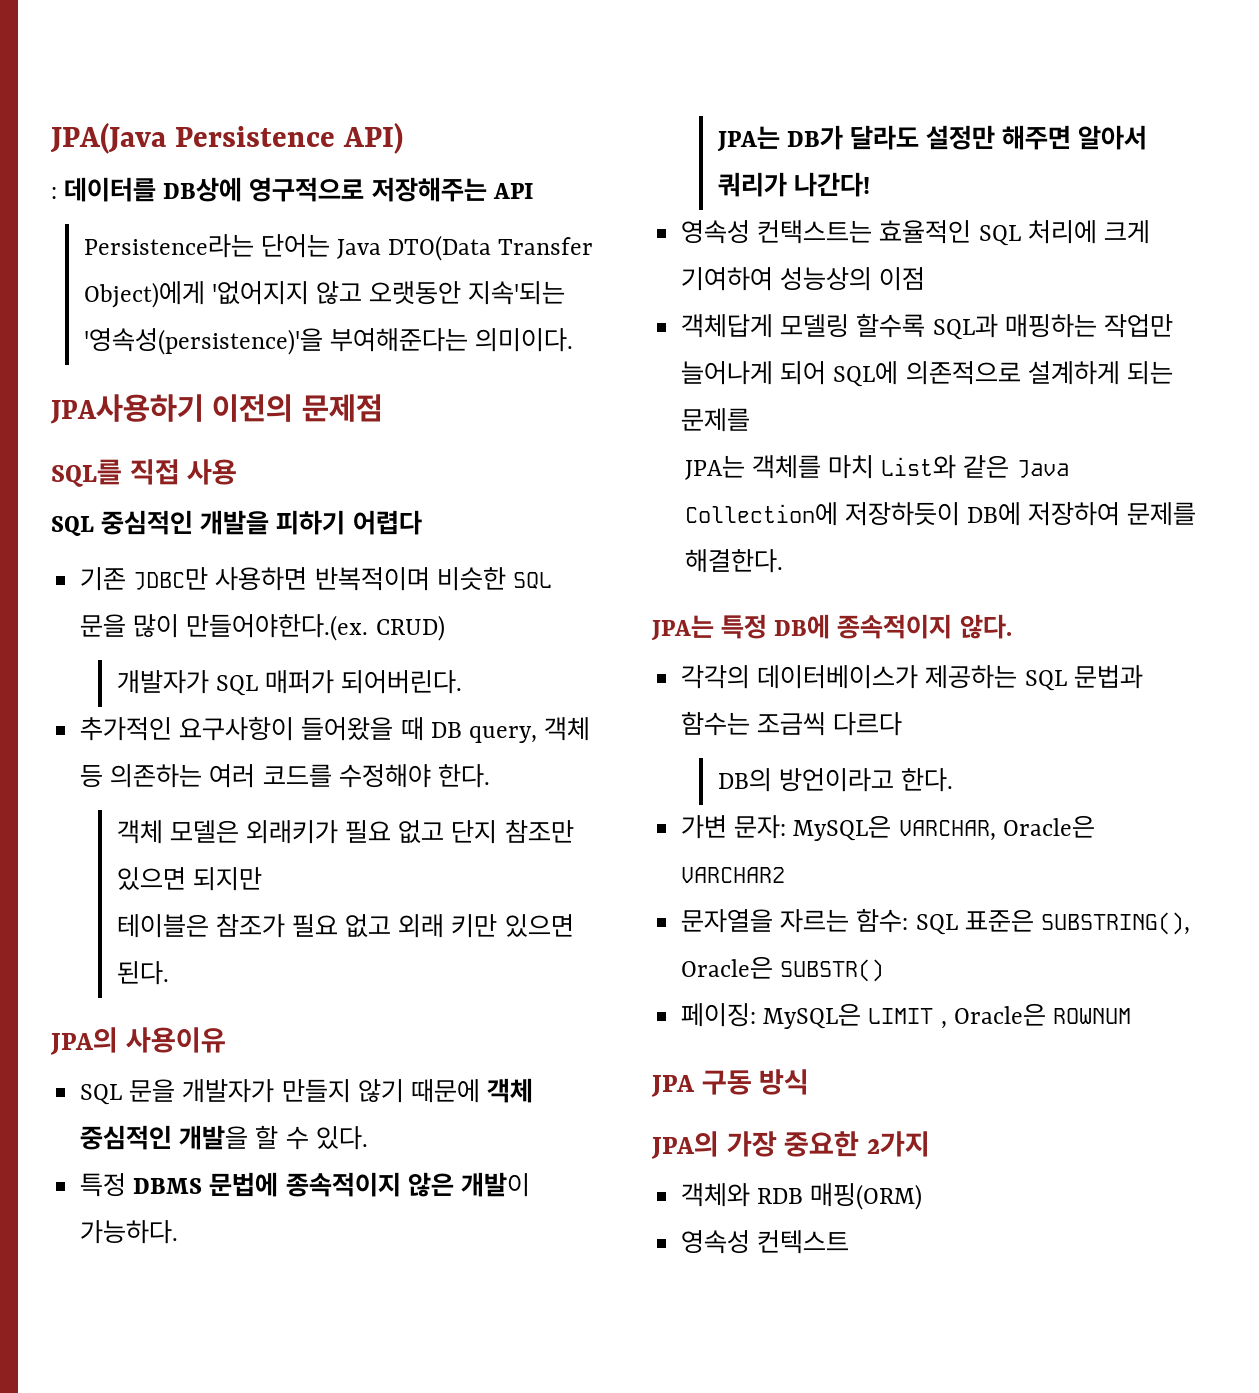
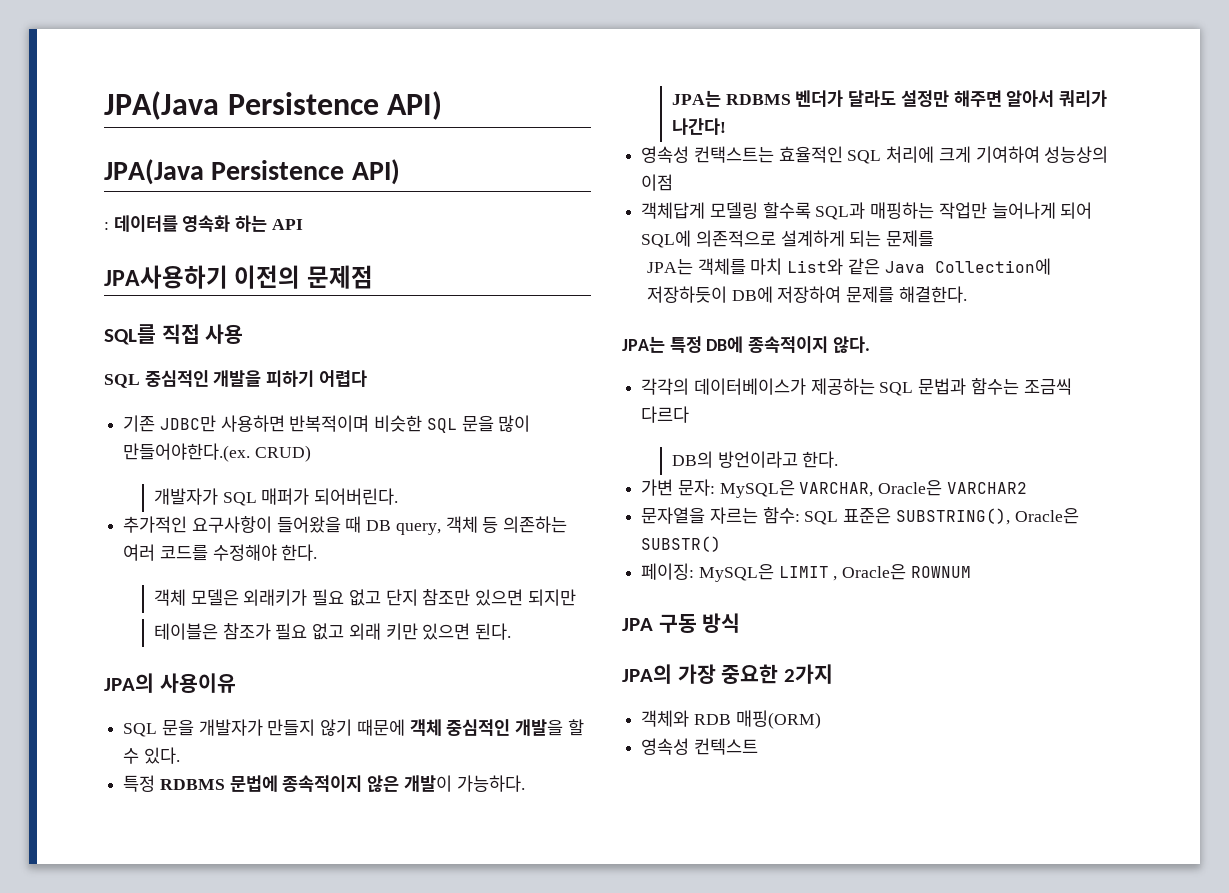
[50,122,404,154] JPA(Java Persistence API) -> [104,91,443,120] [104,159,400,185] JPA(Java Persistence API) // JPA(Java Persistence API)
[163,177,533,202] [83,234,594,261] [83,281,566,308] [83,328,574,355] DB상에 영구적으로 저장해주는 API // Persistence라는 단어는 Java DTO(Data Transfer Object)에게 '없어지지 않고 오랫동안 지속'되는 '영속성(persistence)'을 부여해준다는 의미이다. -> [182,215,303,232] 영속화 하는 API
[133,1178,203,1194] DBMS -> [159,779,225,790] RDBMS
[786,125,843,150] DB가 -> [725,90,844,107] RDBMS 벤더가

